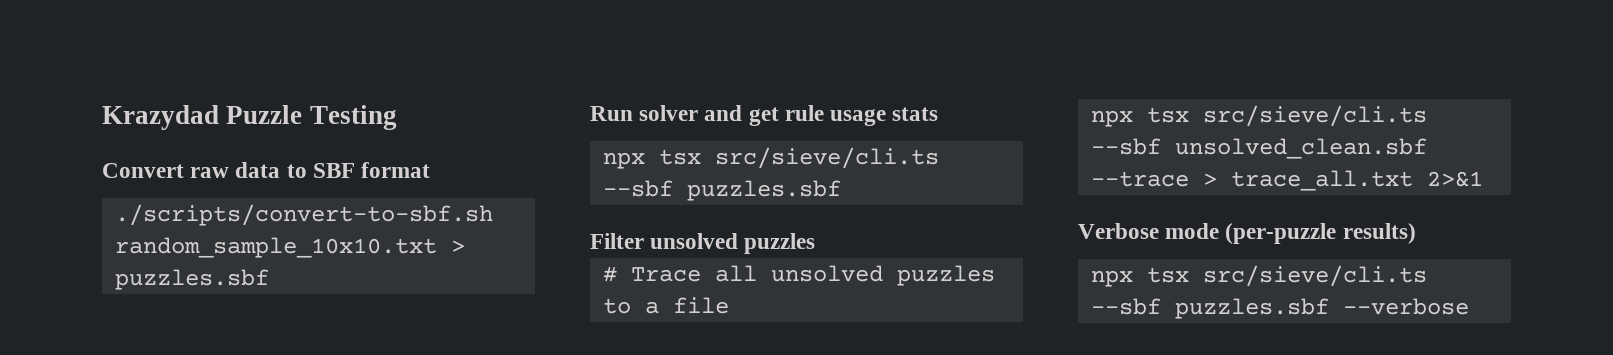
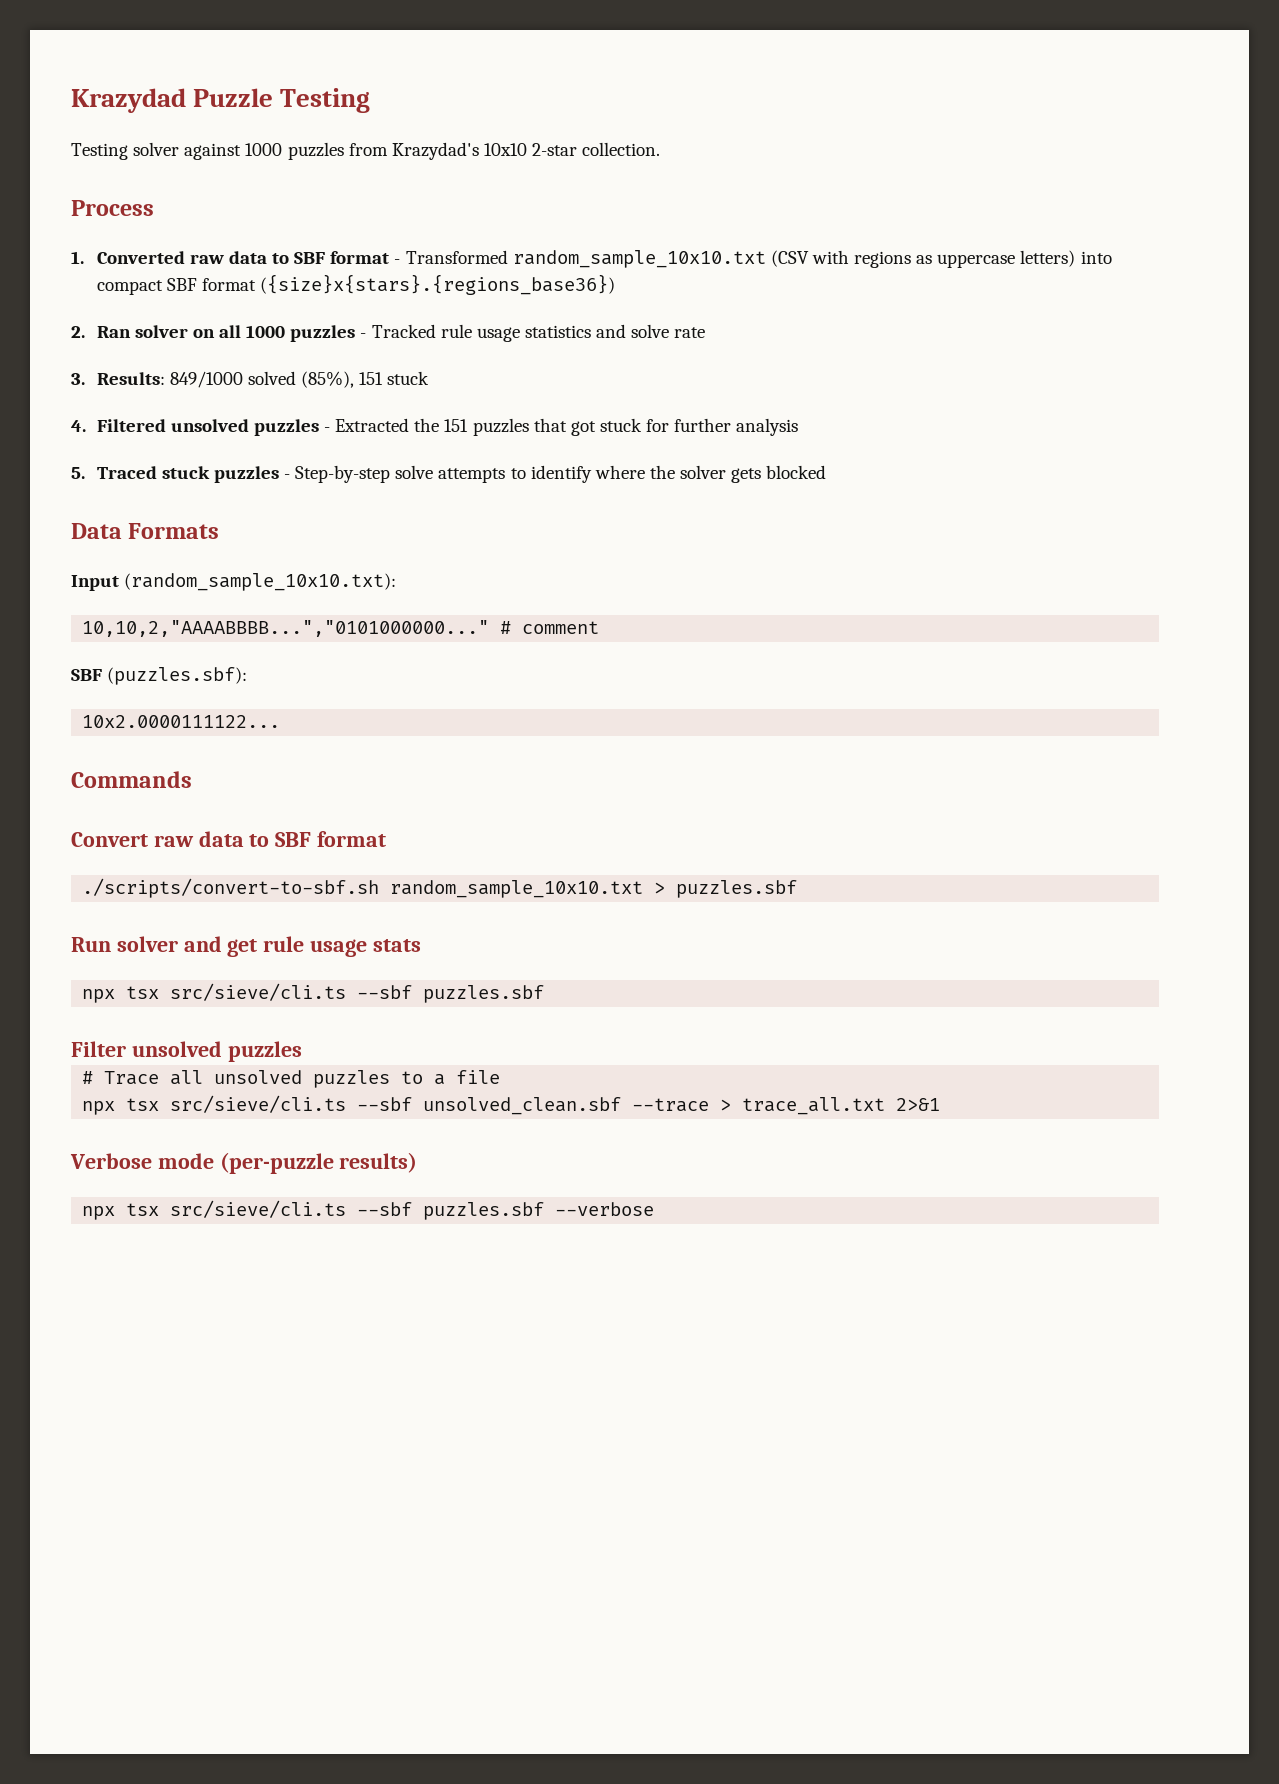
(397, 117) none -> [71,142,661,160] [71,200,154,216] [71,250,1112,268] [96,274,616,295] [71,324,706,342] [71,371,430,388] [71,418,799,436] [71,465,827,483] [71,523,220,539] [71,573,397,591] [82,620,600,637] [71,667,248,685] [82,715,281,728] [71,771,192,788] // Testing solver against 1000 puzzles from Krazydad's 10x10 2-star collection. // Process // 1. Converted raw data to SBF format - Transformed random_sample_10x10.txt (CSV with regions as uppercase letters) into compact SBF format ({size}x{stars}.{regions_base36}) // 2. Ran solver on all 1000 puzzles - Tracked rule usage statistics and solve rate // 3. Results: 849/1000 solved (85%), 151 stuck // 4. Filtered unsolved puzzles - Extracted the 151 puzzles that got stuck for further analysis // 5. Traced stuck puzzles - Step-by-step solve attempts to identify where the solver gets blocked // Data Formats // Input (random_sample_10x10.txt): // 10,10,2,"AAAABBBB...","0101000000..." # comment // SBF (puzzles.sbf): // 10x2.0000111122... // Commands

